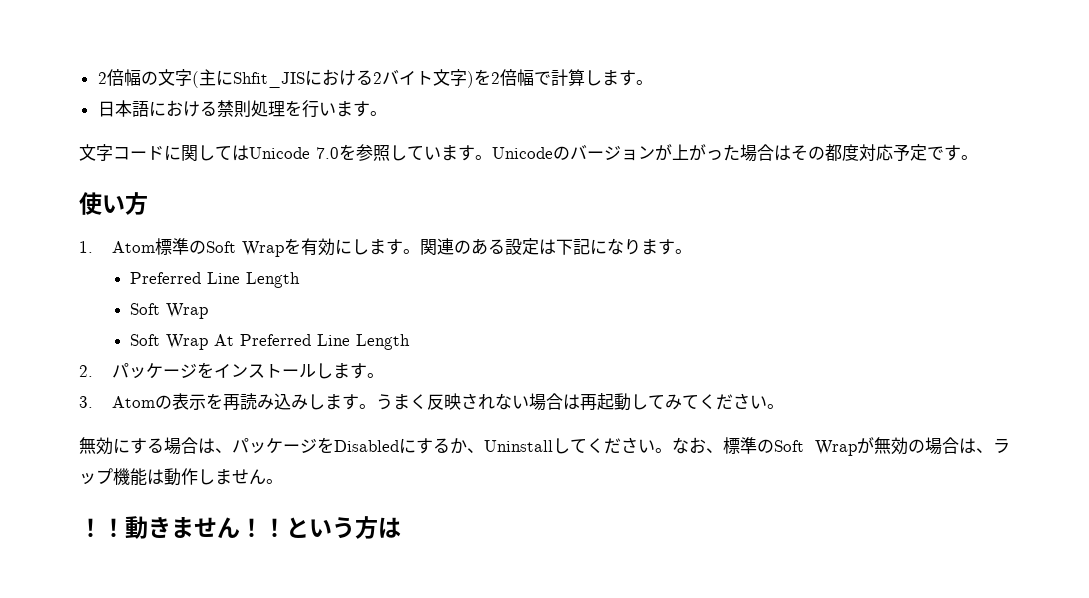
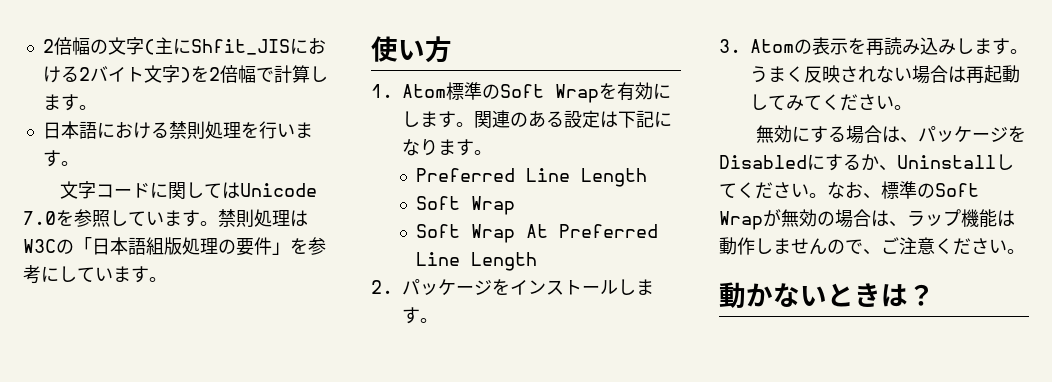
[492,144,944,162] Unicodeのバージョンが上がった場合はその都度対応予定で -> [218,209,308,228] [23,237,326,256] [23,265,131,284] 禁則処理はW3Cの「日本語組版処理の要件」を参考にしていま
[266,479,283,484] [79,516,401,539] 。 // ！！動きません！！という方は -> [827,237,1025,255] [719,282,935,308] ので、ご注意ください。 // 動かないときは？

